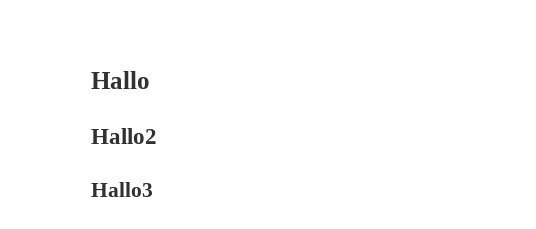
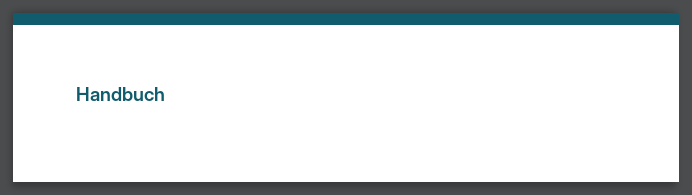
[91,71,150,89] [91,128,157,144] [91,182,153,197] Hallo // Hallo2 // Hallo3 -> [76,87,165,101] Handbuch

